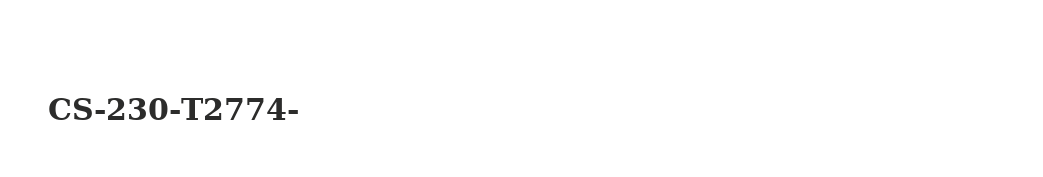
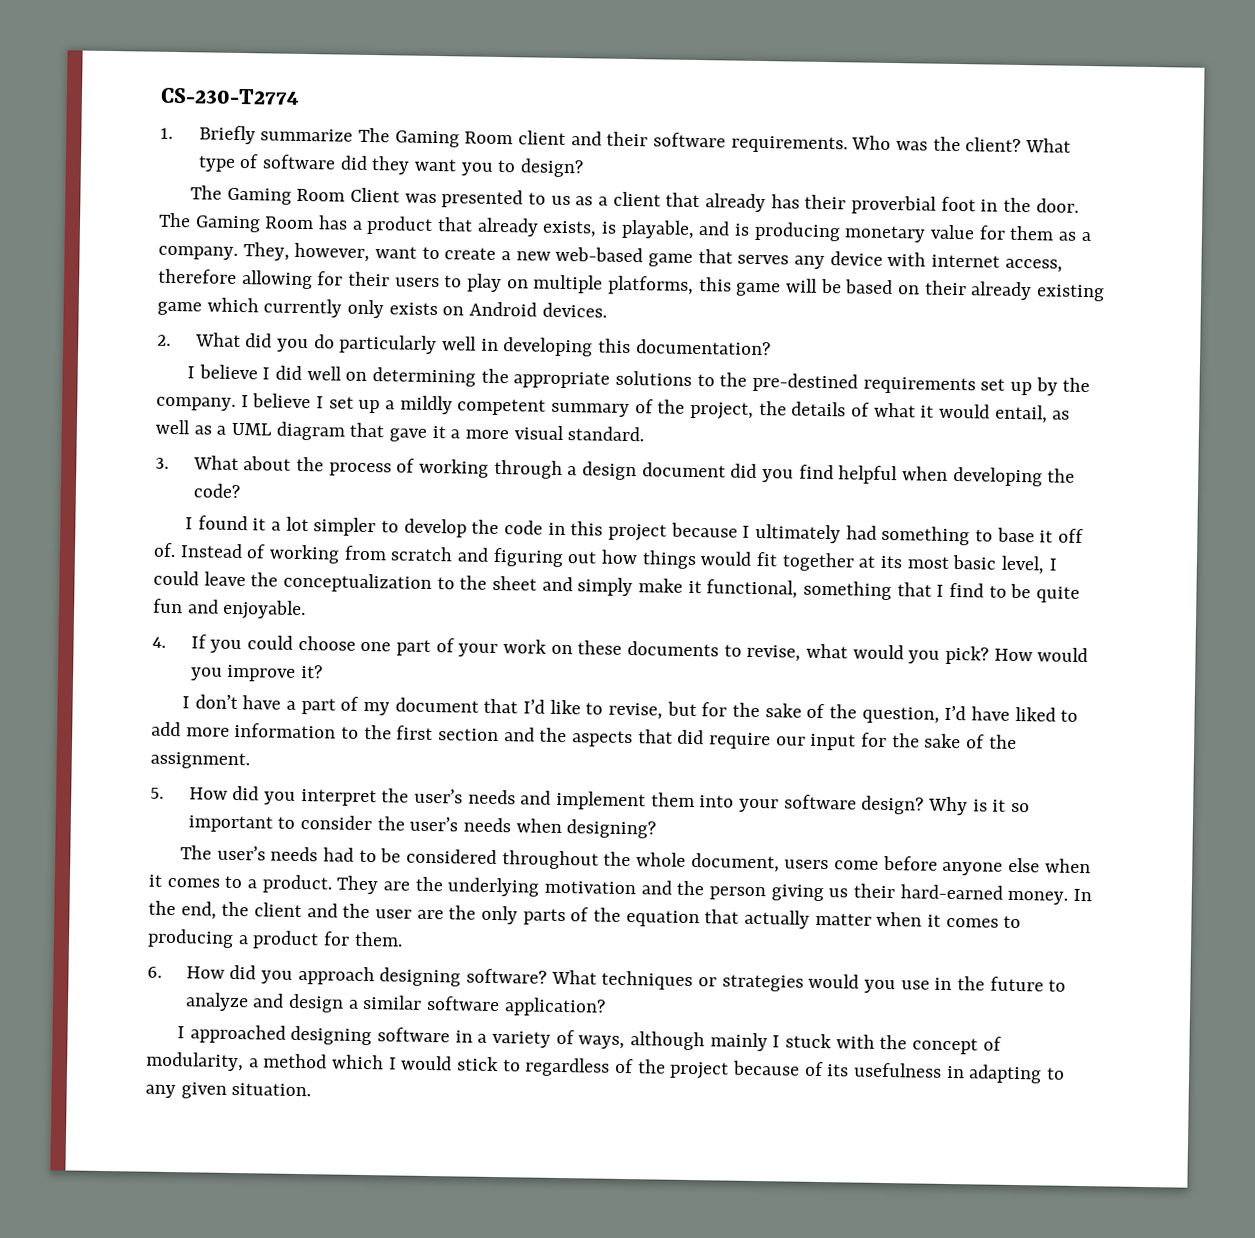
[48,98,299,120] CS-230-T2774- -> [160,87,300,105] [160,125,1072,154] [197,153,585,178] [189,185,1079,215] [158,212,1091,243] [158,242,1063,273] [158,268,1106,302] [157,297,607,319] [157,332,771,357] [186,364,1091,396] [156,393,1071,424] [155,419,645,442] [155,455,1076,487] [192,483,241,499] [184,515,1084,546] [153,542,1057,575] [153,570,1081,603] [153,598,307,621] [152,634,1089,665] [190,664,324,682] [181,694,1079,724] [151,721,1017,751] [150,751,250,770] [150,785,1031,816] [187,815,657,839] [179,845,1091,876] [148,874,1093,905] [148,900,1022,929] [147,928,403,950] [147,964,1067,994] [184,992,606,1017] [176,1024,1002,1055] [146,1051,1066,1084] [145,1082,312,1099] CS-230-T2774 // 1. Briefly summarize The Gaming Room client and their software requirements. Who was the client? What type of software did they want you to design? // The Gaming Room Client was presented to us as a client that already has their proverbial foot in the door. The Gaming Room has a product that already exists, is playable, and is producing monetary value for them as a company. They, however, want to create a new web-based game that serves any device with internet access, therefore allowing for their users to play on multiple platforms, this game will be based on their already existing game which currently only exists on Android devices. // 2. What did you do particularly well in developing this documentation? // I believe I did well on determining the appropriate solutions to the pre-destined requirements set up by the company. I believe I set up a mildly competent summary of the project, the details of what it would entail, as well as a UML diagram that gave it a more visual standard. // 3. What about the process of working through a design document did you find helpful when developing the code? // I found it a lot simpler to develop the code in this project because I ultimately had something to base it off of. Instead of working from scratch and figuring out how things would fit together at its most basic level, I could leave the conceptualization to the sheet and simply make it functional, something that I find to be quite fun and enjoyable. // 4. If you could choose one part of your work on these documents to revise, what would you pick? How would you improve it? // I don’t have a part of my document that I’d like to revise, but for the sake of the question, I’d have liked to add more information to the first section and the aspects that did require our input for the sake of the assignment. // 5. How did you interpret the user’s needs and implement them into your software design? Why is it so important to consider the user’s needs when designing? // The user’s needs had to be considered throughout the whole document, users come before anyone else when it comes to a product. They are the underlying motivation and the person giving us their hard-earned money. In the end, the client and the user are the only parts of the equation that actually matter when it comes to producing a product for them. // 6. How did you approach designing software? What techniques or strategies would you use in the future to analyze and design a similar software application? // I approached designing software in a variety of ways, although mainly I stuck with the concept of modularity, a method which I would stick to regardless of the project because of its usefulness in adapting to any given situation.

